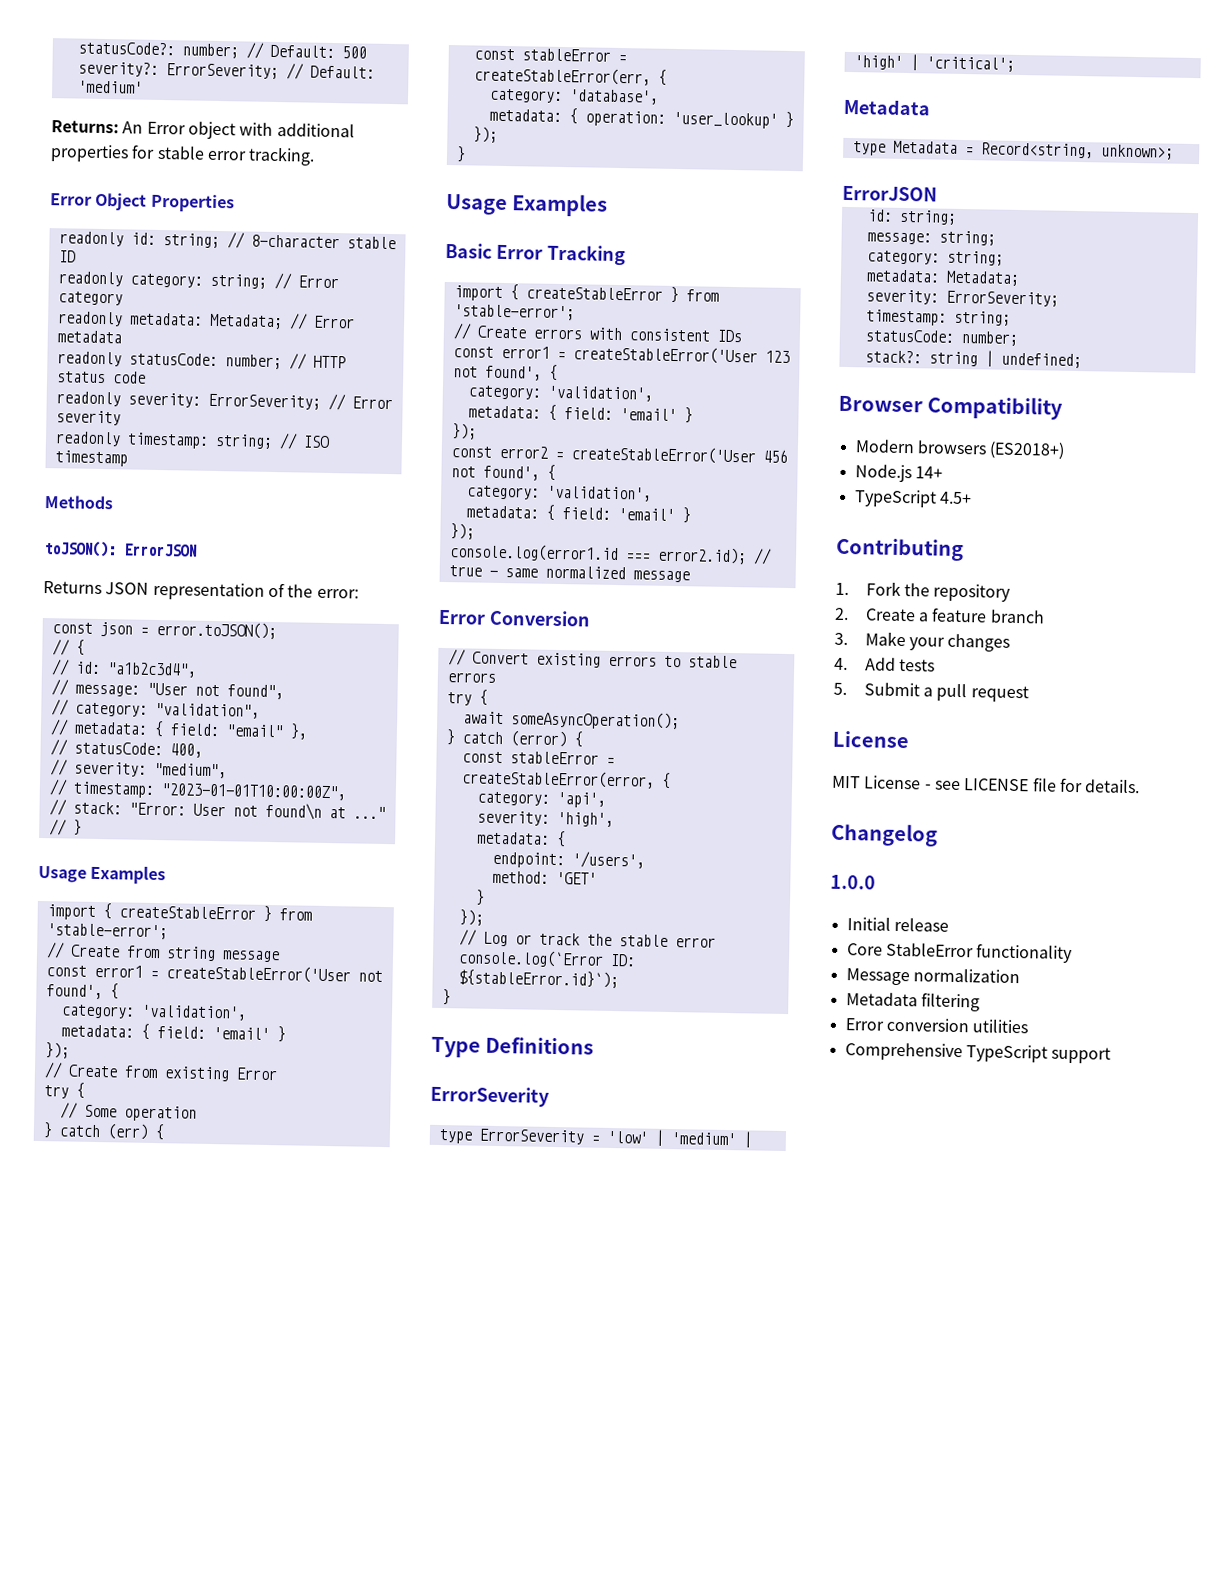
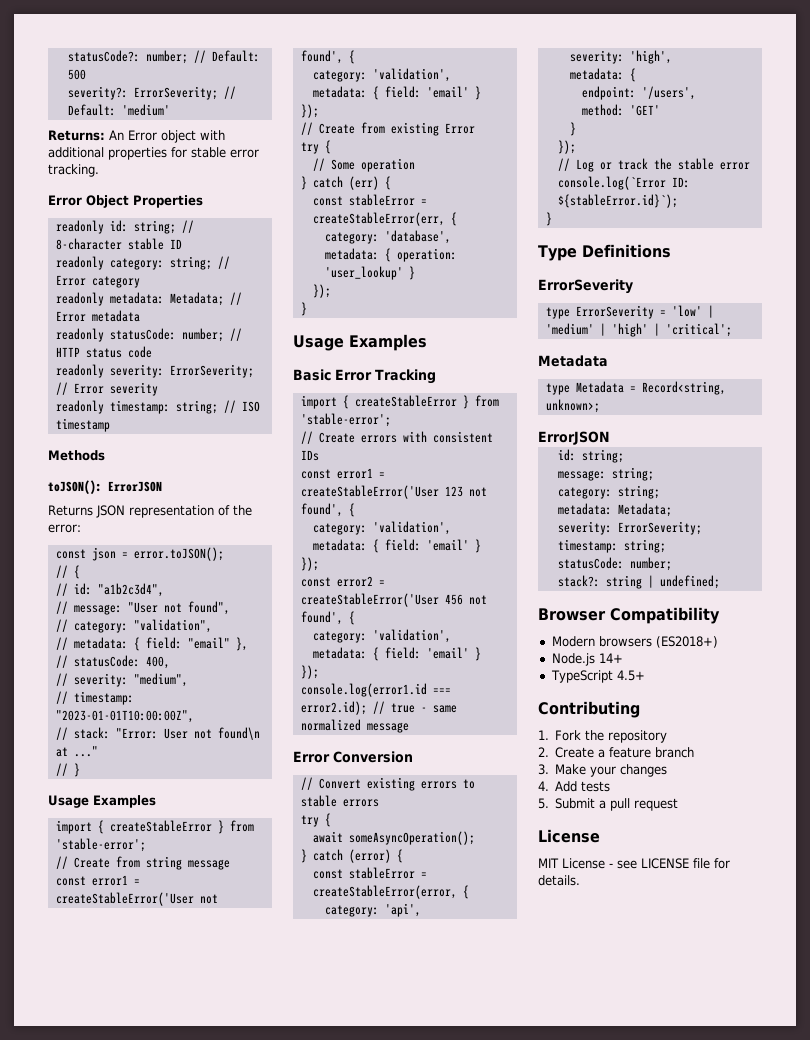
[831,822,938,847] [830,874,876,890] [846,917,949,932] [846,942,1074,964] [845,968,1020,986] [845,992,980,1012] [844,1017,1030,1034] [844,1042,1112,1064] // Changelog // 1.0.0 // Initial release // Core StableError functionality // Message normalization // Metadata filtering // Error conversion utilities // Comprehensive TypeScript support -> (580, 880) none

